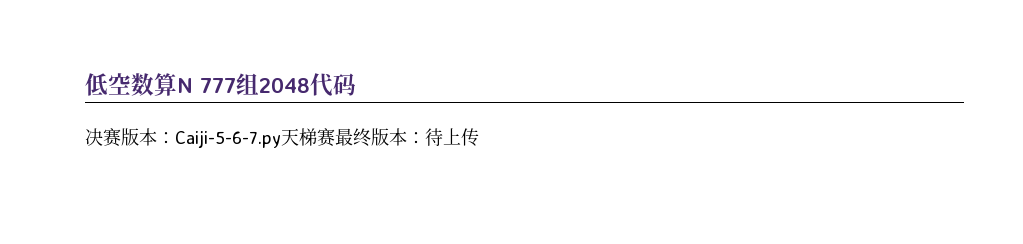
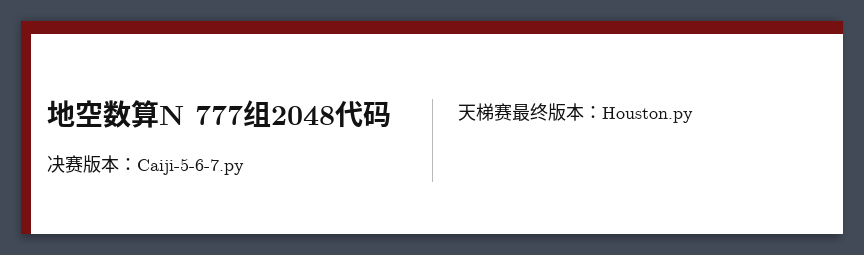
[85,73,108,96] 低 -> [47,100,75,127] 地
(281, 139) none -> (244, 166) //
[425,128,479,147] 待上传 -> [602,107,693,123] Houston.py

